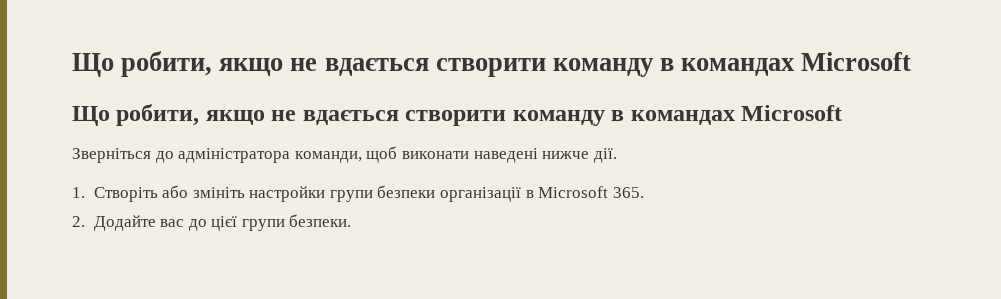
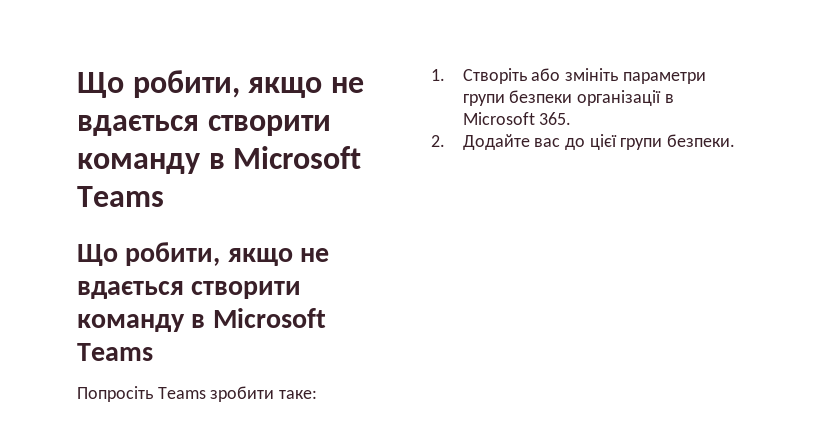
[72,51,912,77] [72,104,843,126] [72,146,617,163] Що робити, якщо не вдається створити команду в командах Microsoft // Що робити, якщо не вдається створити команду в командах Microsoft // Зверніться до адміністратора команди, щоб виконати наведені нижче дії. -> [77,70,364,98] [77,115,331,136] [77,146,362,174] [77,186,164,207] [77,242,330,266] [77,281,302,299] [77,308,326,332] [77,343,153,361] [77,386,318,402] Що робити, якщо не вдається створити команду в Microsoft Teams // Що робити, якщо не вдається створити команду в Microsoft Teams // Попросіть Teams зробити таке:
[249,186,326,202] настройки -> [622,72,706,84] параметри

